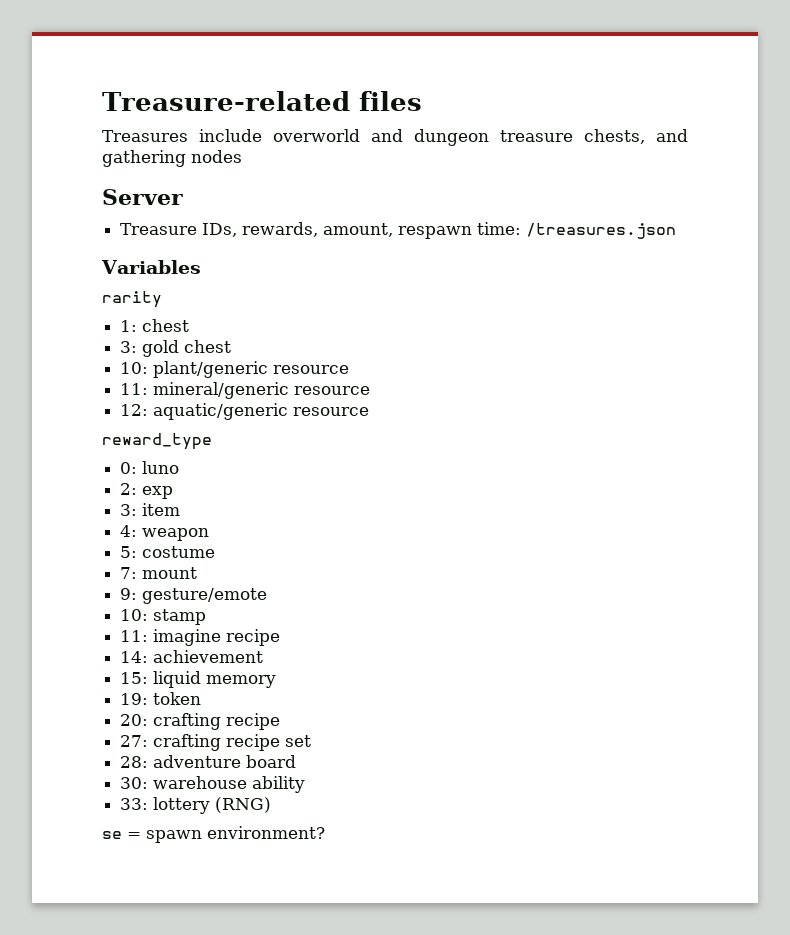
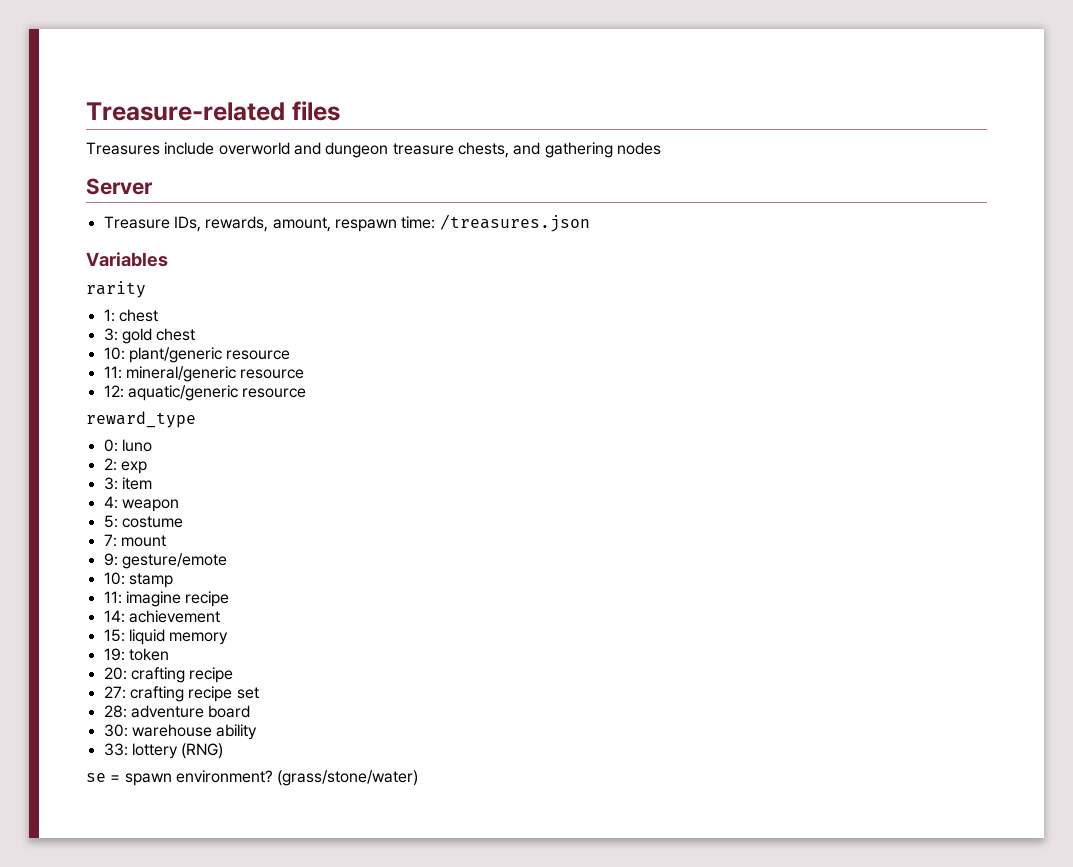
(325, 832) none -> [277,770,419,786] (grass/stone/water)

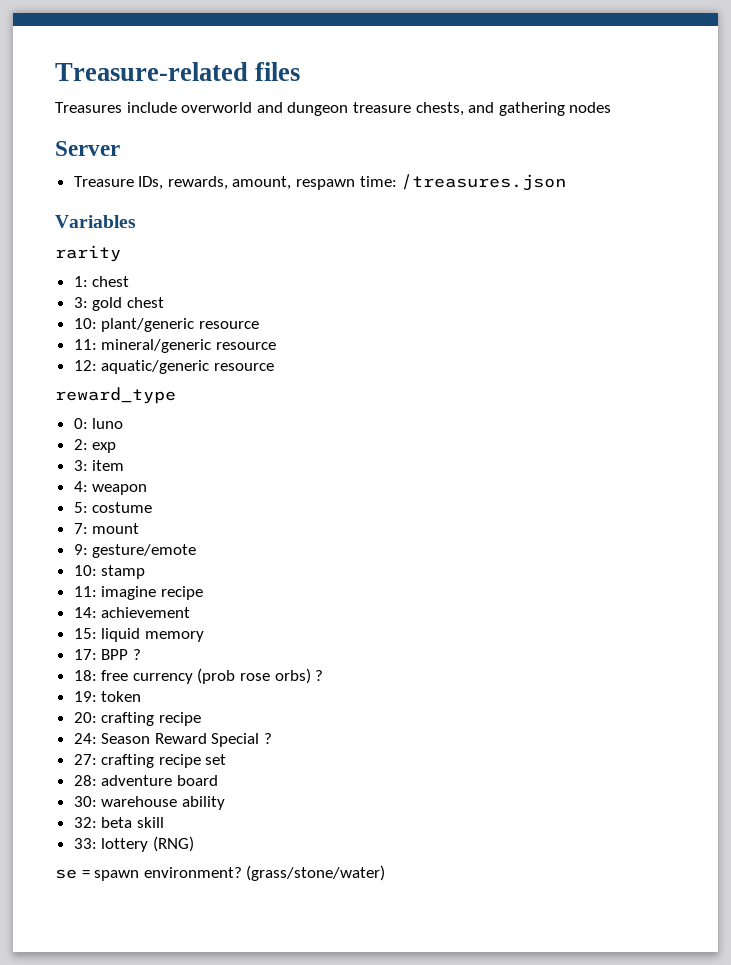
(229, 638) none -> [73,649,141,660] [73,668,324,684] // 17: BPP ? // 18: free currency (prob rose orbs) ?
(234, 675) none -> [73,733,273,747] // 24: Season Reward Special ?
(258, 732) none -> [73,817,164,828] // 32: beta skill

